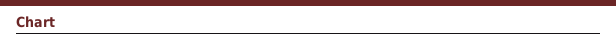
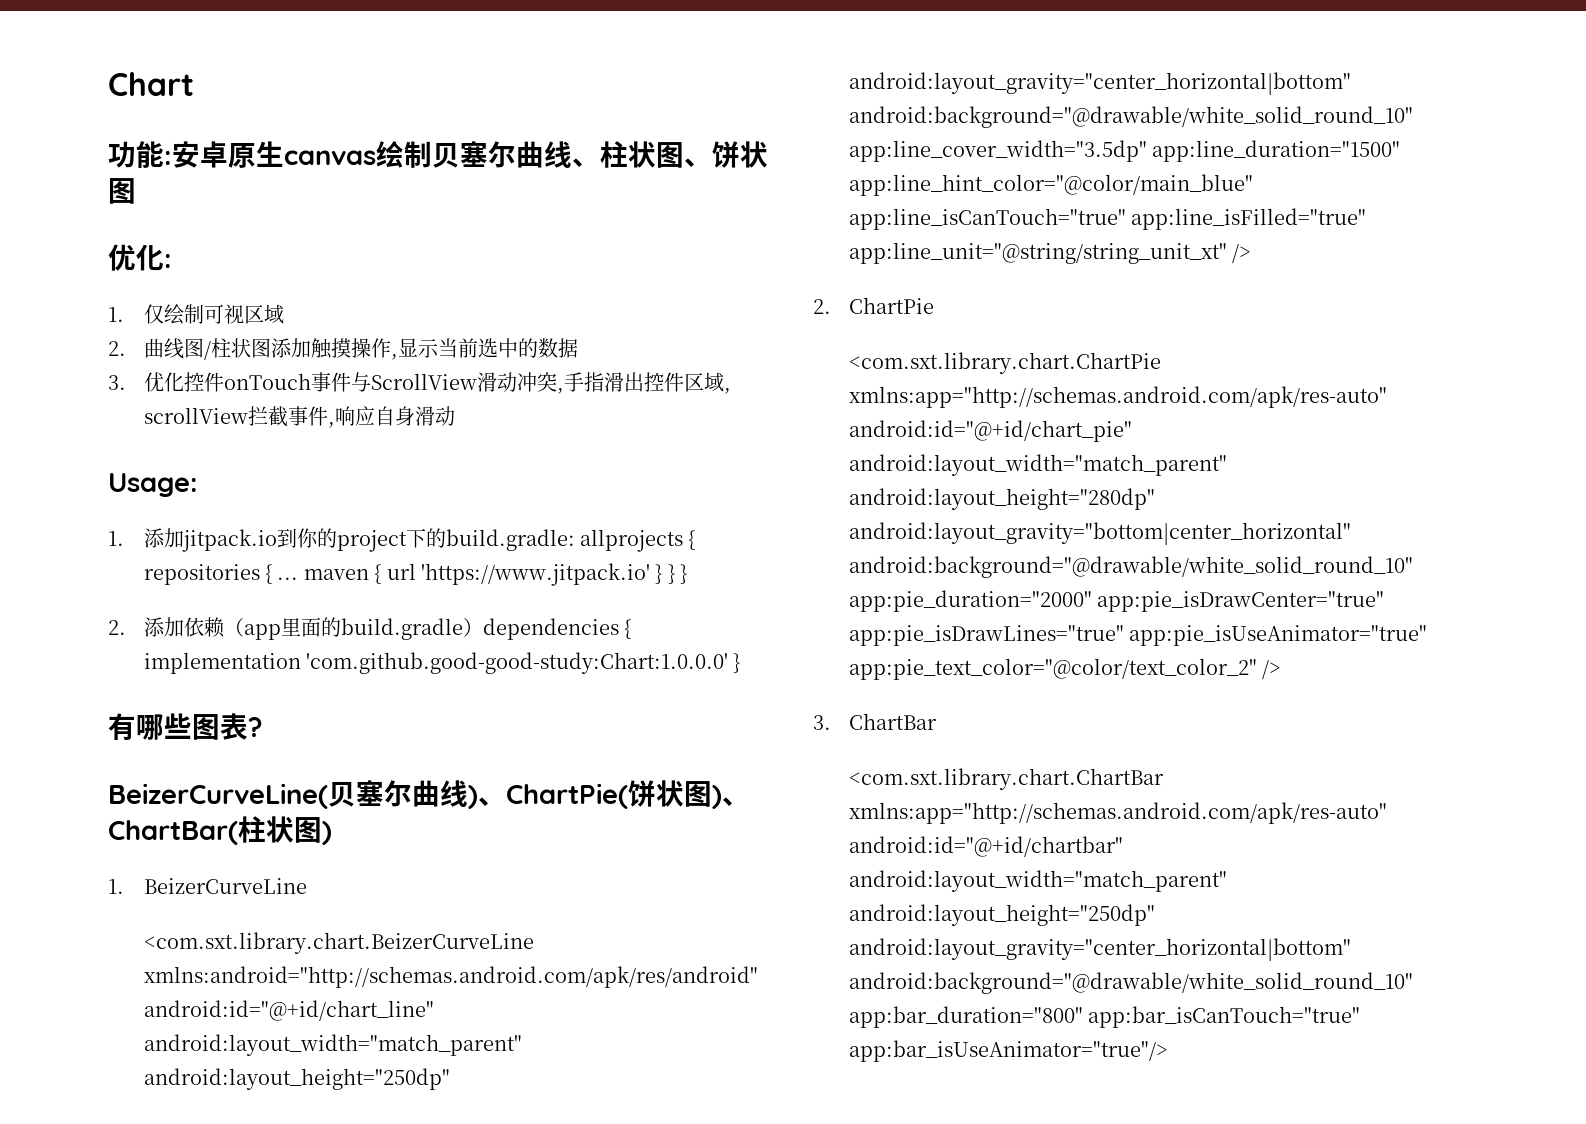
(55, 22) none -> [108,141,768,168] [108,178,136,204] [108,244,172,271] [108,304,284,325] [108,338,578,360] [108,372,731,394] [143,406,455,428] [108,473,198,497] [108,528,696,552] [143,563,688,586] [108,617,631,640] [143,652,741,674] [108,713,263,740] [108,780,750,809] [108,816,332,845] [108,878,307,894] [143,932,534,954] [143,966,758,988] [143,1000,434,1021] [143,1034,522,1056] [143,1068,450,1090] [848,72,1351,95] [848,106,1413,128] [848,140,1400,162] [848,174,1253,196] [848,208,1366,230] [848,242,1251,264] [813,297,934,314] [848,352,1161,374] [848,386,1387,408] [848,420,1132,442] [848,454,1227,476] [848,488,1155,510] [848,522,1351,545] [848,556,1413,578] [848,590,1384,612] [848,625,1427,646] [848,658,1281,680] [813,713,937,730] [848,768,1164,790] [848,802,1387,824] [848,836,1123,857] [848,870,1227,892] [848,904,1155,926] [848,938,1351,961] [848,972,1413,994] [848,1006,1360,1028] [848,1040,1168,1062] // 功能:安卓原生canvas绘制贝塞尔曲线、柱状图、饼状图 // 优化: // 1.仅绘制可视区域 // 2.曲线图/柱状图添加触摸操作,显示当前选中的数据 // 3.优化控件onTouch事件与ScrollView滑动冲突,手指滑出控件区域, scrollView拦截事件,响应自身滑动 // Usage: // 1.添加jitpack.io到你的project下的build.gradle: allprojects { repositories { ... maven { url 'https://www.jitpack.io' } } } // 2.添加依赖（app里面的build.gradle）dependencies { implementation 'com.github.good-good-study:Chart:1.0.0.0' } // 有哪些图表? // BeizerCurveLine(贝塞尔曲线)、ChartPie(饼状图)、ChartBar(柱状图) // 1. BeizerCurveLine // <com.sxt.library.chart.BeizerCurveLine xmlns:android="http://schemas.android.com/apk/res/android" android:id="@+id/chart_line" android:layout_width="match_parent" android:layout_height="250dp" android:layout_gravity="center_horizontal|bottom" android:background="@drawable/white_solid_round_10" app:line_cover_width="3.5dp" app:line_duration="1500" app:line_hint_color="@color/main_blue" app:line_isCanTouch="true" app:line_isFilled="true" app:line_unit="@string/string_unit_xt" /> // 2. ChartPie // <com.sxt.library.chart.ChartPie xmlns:app="http://schemas.android.com/apk/res-auto" android:id="@+id/chart_pie" android:layout_width="match_parent" android:layout_height="280dp" android:layout_gravity="bottom|center_horizontal" android:background="@drawable/white_solid_round_10" app:pie_duration="2000" app:pie_isDrawCenter="true" app:pie_isDrawLines="true" app:pie_isUseAnimator="true" app:pie_text_color="@color/text_color_2" /> // 3. ChartBar // <com.sxt.library.chart.ChartBar xmlns:app="http://schemas.android.com/apk/res-auto" android:id="@+id/chartbar" android:layout_width="match_parent" android:layout_height="250dp" android:layout_gravity="center_horizontal|bottom" android:background="@drawable/white_solid_round_10" app:bar_duration="800" app:bar_isCanTouch="true" app:bar_isUseAnimator="true"/>

